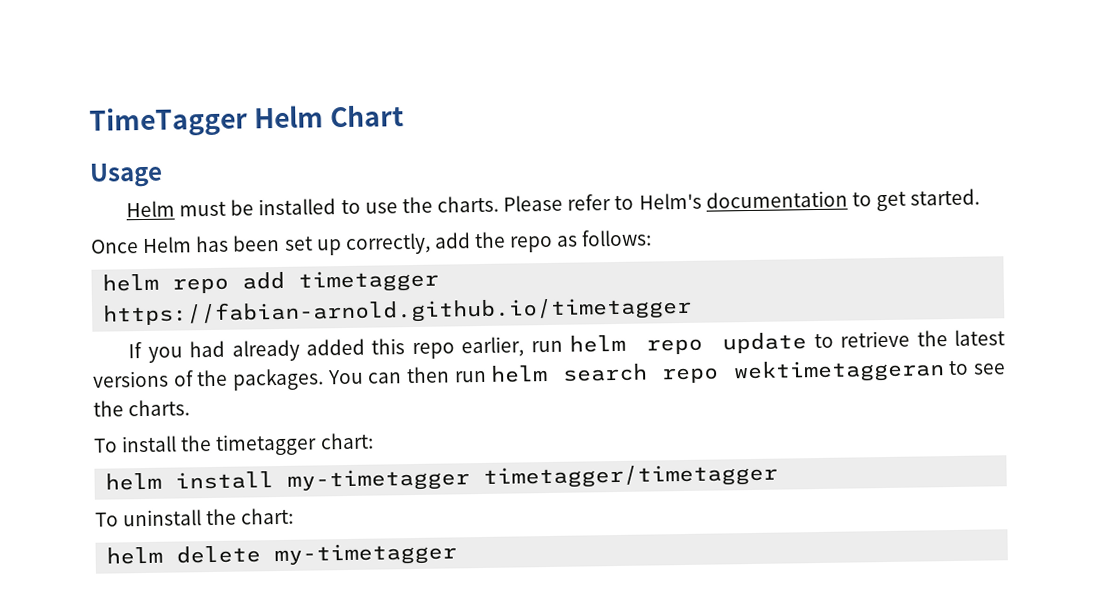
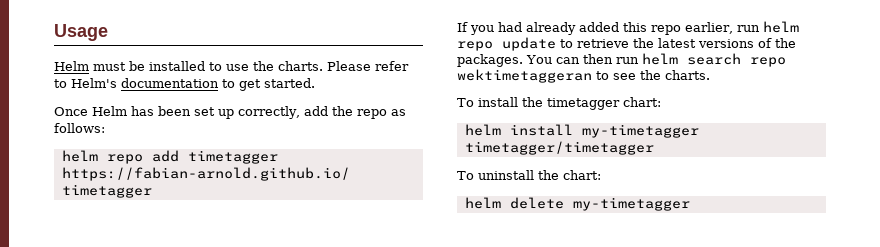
[89,105,405,137] TimeTagger Helm Chart // -> (54, 32) none

